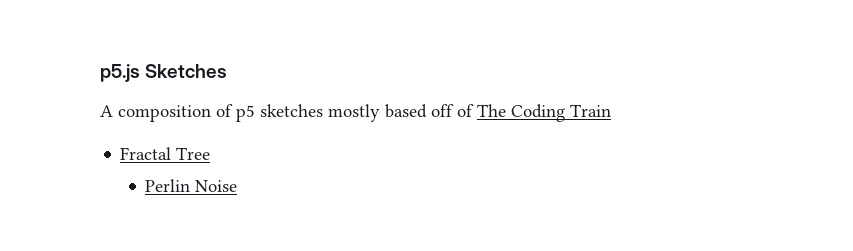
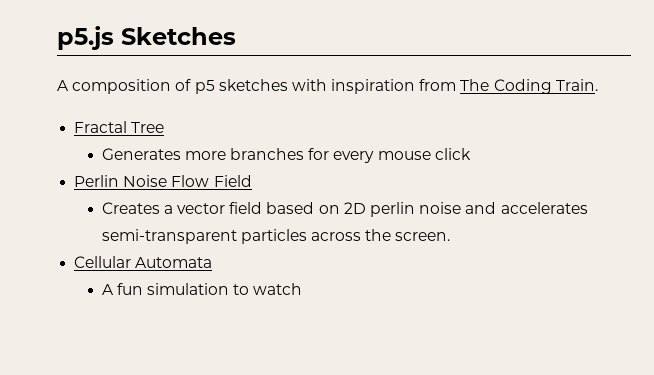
[328,104,474,122] mostly based off of -> [291,79,457,94] with inspiration from
[570,104,611,117] Train -> [555,79,598,91] Train.
[145,179,238,192] Perlin Noise -> [101,148,471,163] [74,175,252,187] [101,202,588,217] [101,229,451,244] [74,256,213,268] [101,283,303,295] Generates more branches for every mouse click // Perlin Noise Flow Field // Creates a vector field based on 2D perlin noise and accelerates semi-transparent particles across the screen. // Cellular Automata // A fun simulation to watch

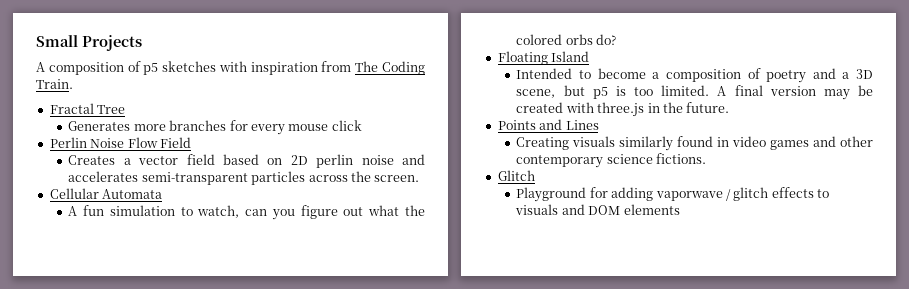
[57,26,236,50] p5.js Sketches -> [36,35,142,51] Small Projects
[253,283,303,295] watch -> [197,205,426,220] [516,34,617,45] [497,51,590,65] [516,68,873,83] [516,85,873,100] [516,102,730,117] [497,119,599,130] [516,136,873,151] [516,153,707,168] [497,170,535,181] [516,187,830,202] [515,204,680,215] watch, can you figure out what the colored orbs do? // Floating Island // Intended to become a composition of poetry and a 3D scene, but p5 is too limited. A final version may be created with three.js in the future. // Points and Lines // Creating visuals similarly found in video games and other contemporary science fictions. // Glitch // Playground for adding vaporwave / glitch effects to visuals and DOM elements

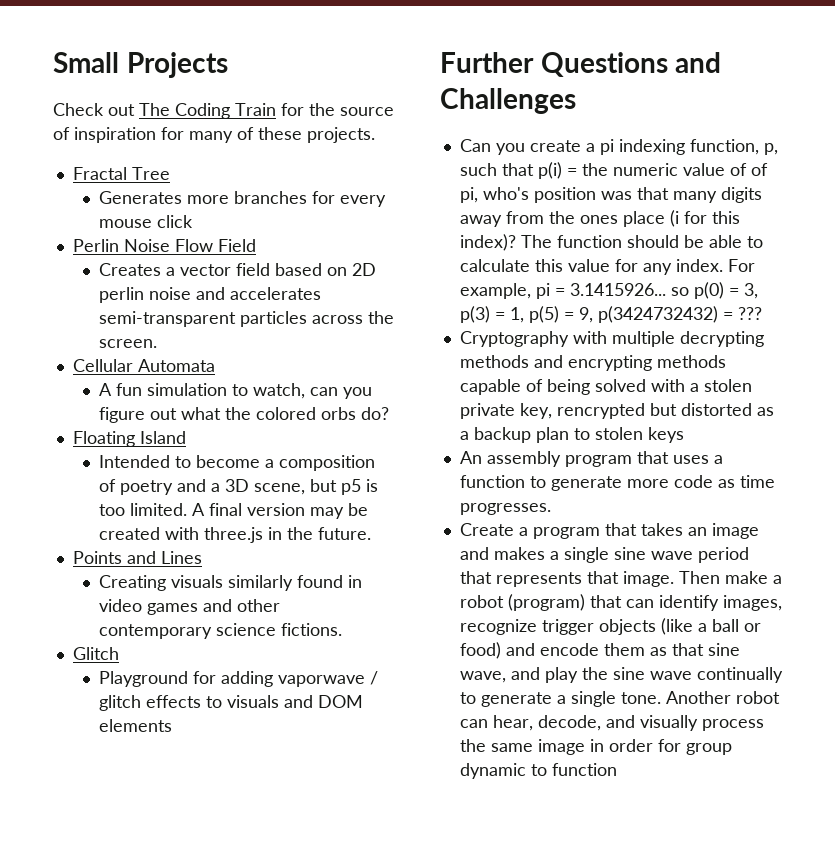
[36,61,425,75] [36,79,73,89] A composition of p5 sketches with inspiration from The Coding Train. -> [53,103,394,119] [53,127,375,143] Check out The Coding Train for the source of inspiration for many of these projects.
(680, 209) none -> [440,52,722,77] [440,88,576,114] [459,139,778,155] [459,162,768,179] [459,187,762,203] [459,210,740,227] [459,234,763,251] [459,259,755,275] [459,282,758,299] [459,306,762,323] [459,331,764,347] [459,355,726,371] [459,379,752,395] [459,403,774,419] [459,427,684,443] [459,451,723,467] [459,475,775,491] [459,503,551,515] [459,523,759,539] [459,547,749,563] [459,571,782,587] [459,594,782,611] [459,618,761,635] [459,642,740,659] [459,667,783,683] [459,691,780,707] [459,715,764,731] [459,739,732,755] [459,763,617,779] // Further Questions and Challenges // Can you create a pi indexing function, p, such that p(i) = the numeric value of of pi, who's position was that many digits away from the ones place (i for this index)? The function should be able to calculate this value for any index. For example, pi = 3.1415926... so p(0) = 3, p(3) = 1, p(5) = 9, p(3424732432) = ??? // Cryptography with multiple decrypting methods and encrypting methods capable of being solved with a stolen private key, rencrypted but distorted as a backup plan to stolen keys // An assembly program that uses a function to generate more code as time progresses. // Create a program that takes an image and makes a single sine wave period that represents that image. Then make a robot (program) that can identify images, recognize trigger objects (like a ball or food) and encode them as that sine wave, and play the sine wave continually to generate a single tone. Another robot can hear, decode, and visually process the same image in order for group dynamic to function

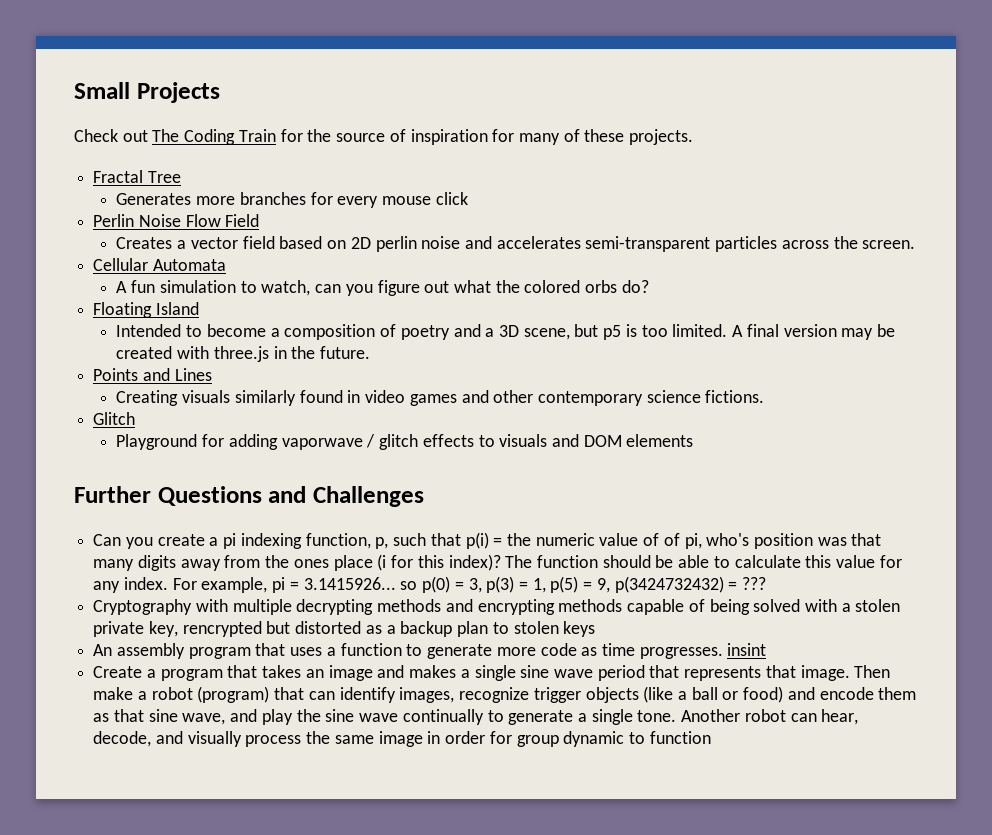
(551, 509) none -> [727,643,767,656] insint

